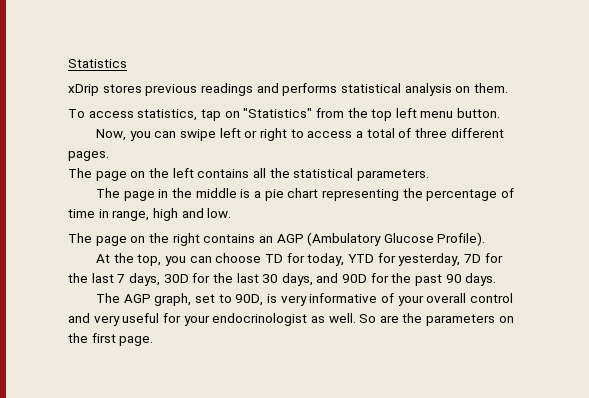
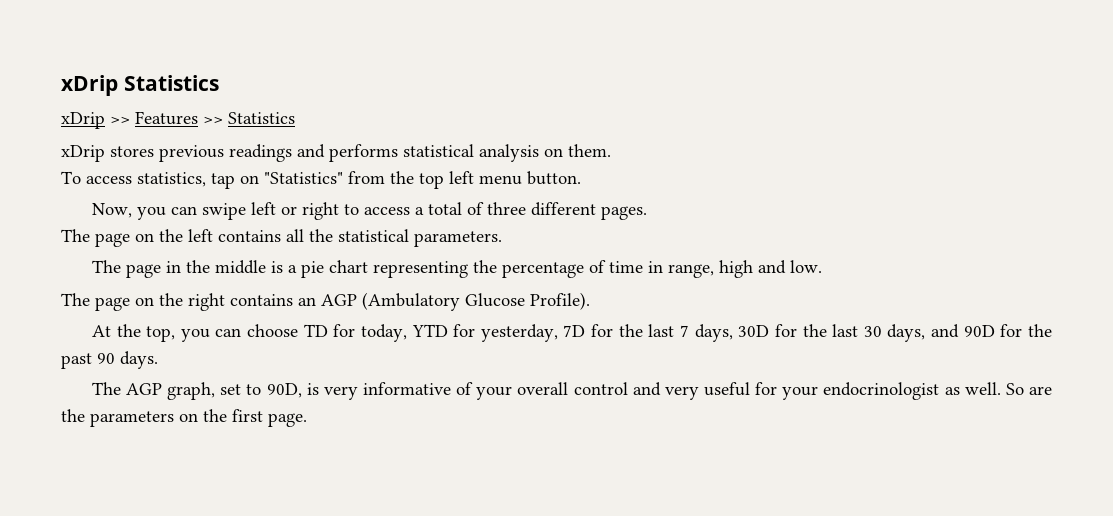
(68, 63) none -> [61,75,219,96] [61,111,223,129] xDrip Statistics // xDrip >> Features >>

